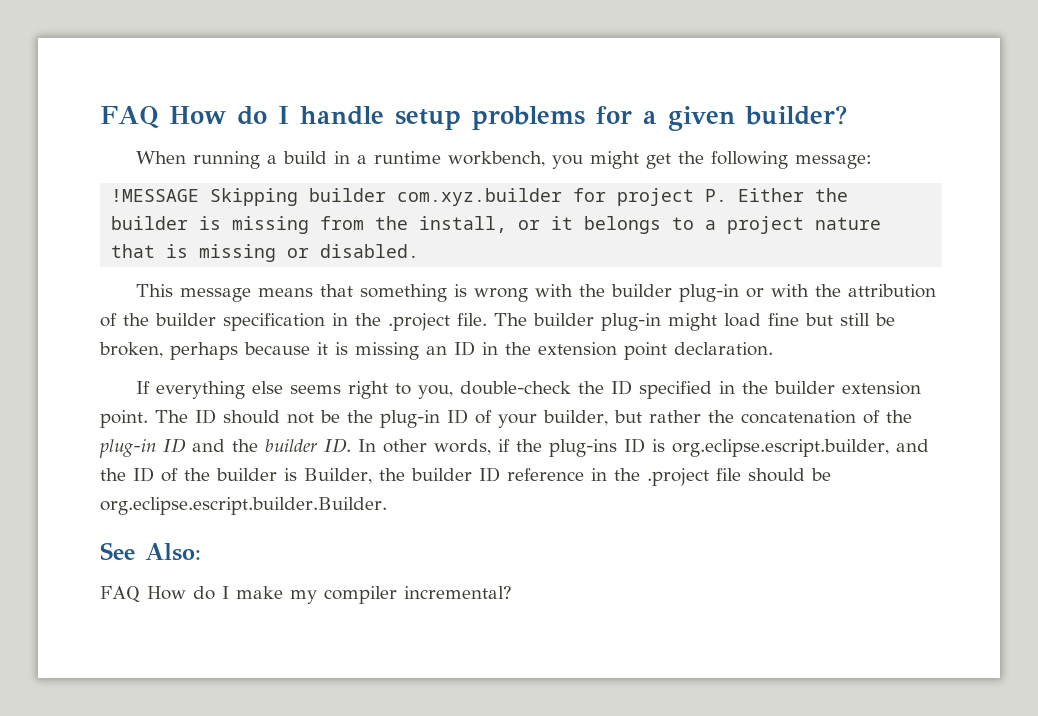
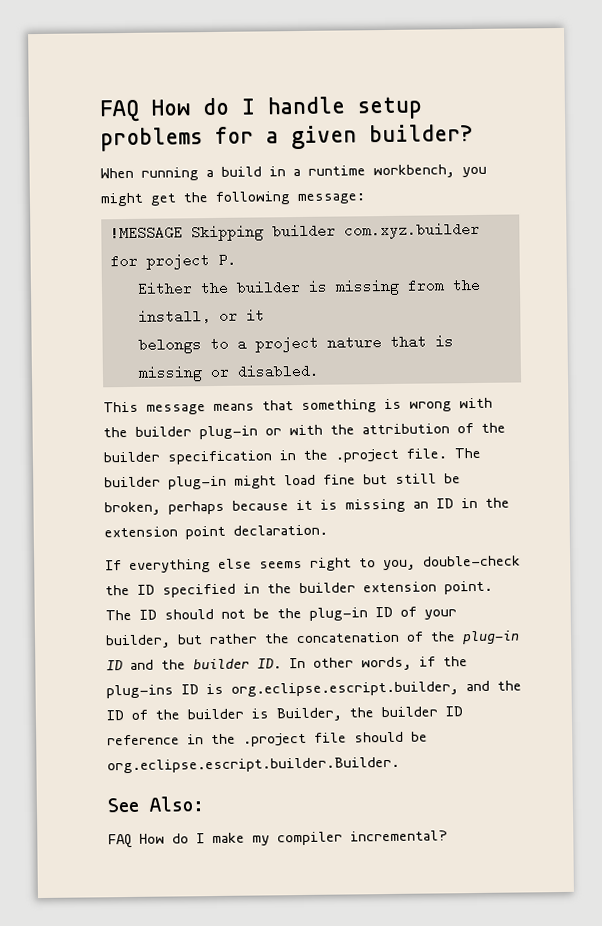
(728, 195) none -> (237, 259) //
(574, 223) none -> (265, 315) //

